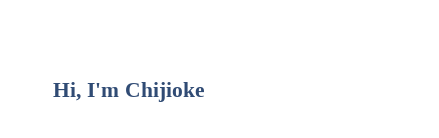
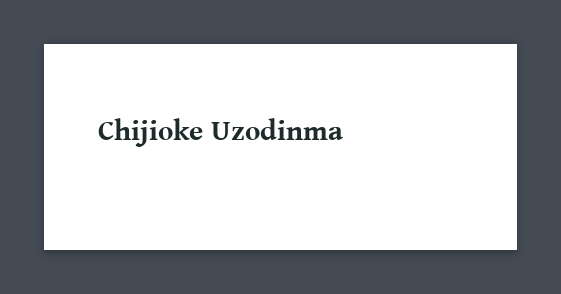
[53,82,205,102] Hi, I'm Chijioke -> [98,118,343,147] Chijioke Uzodinma

